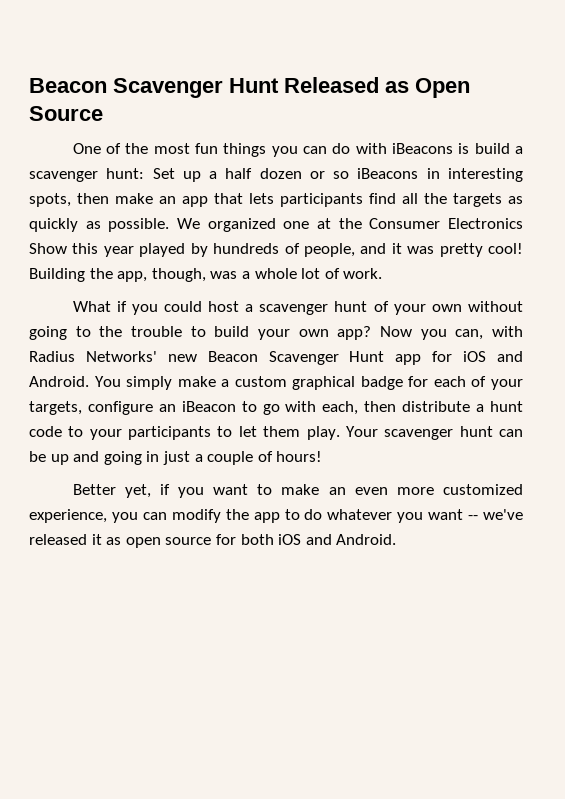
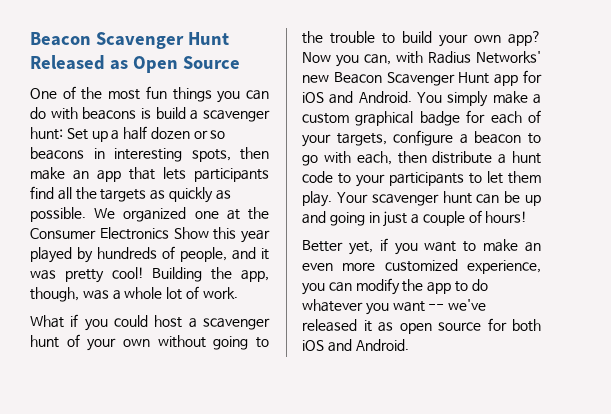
[391,143,453,154] iBeacons -> [82,107,137,120] beacons
[357,168,419,179] iBeacons -> [30,147,84,160] beacons
[158,401,236,412] an iBeacon -> [459,131,522,144] a beacon

